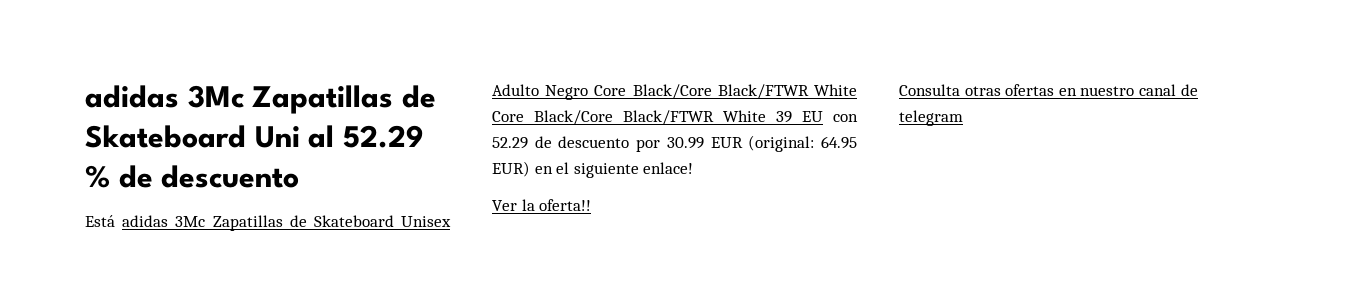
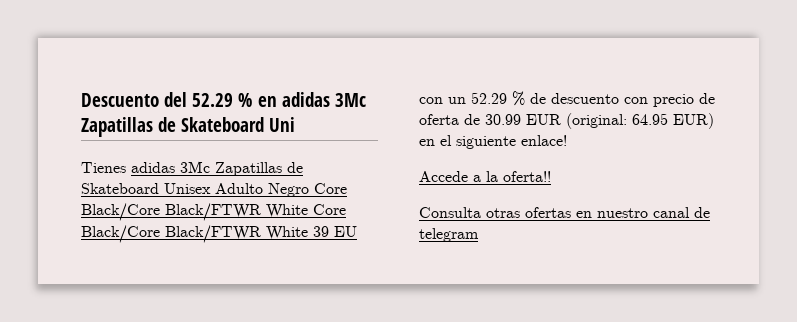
(85, 96) none -> [81,92,277,107] Descuento del 52.29 % en
[308,125,424,148] [85,165,300,188] [85,215,115,227] al 52.29 % de descuento // Está -> [81,162,126,173] // Tienes
[492,136,661,152] 52.29 de descuento por -> [448,91,715,107] [419,114,480,125] un 52.29 % de descuento con precio de oferta de
[492,200,517,211] Ver -> [419,171,481,182] Accede a

